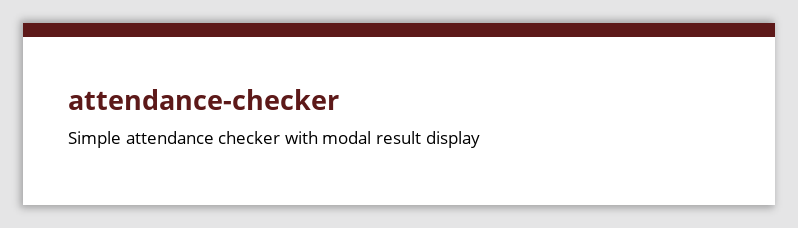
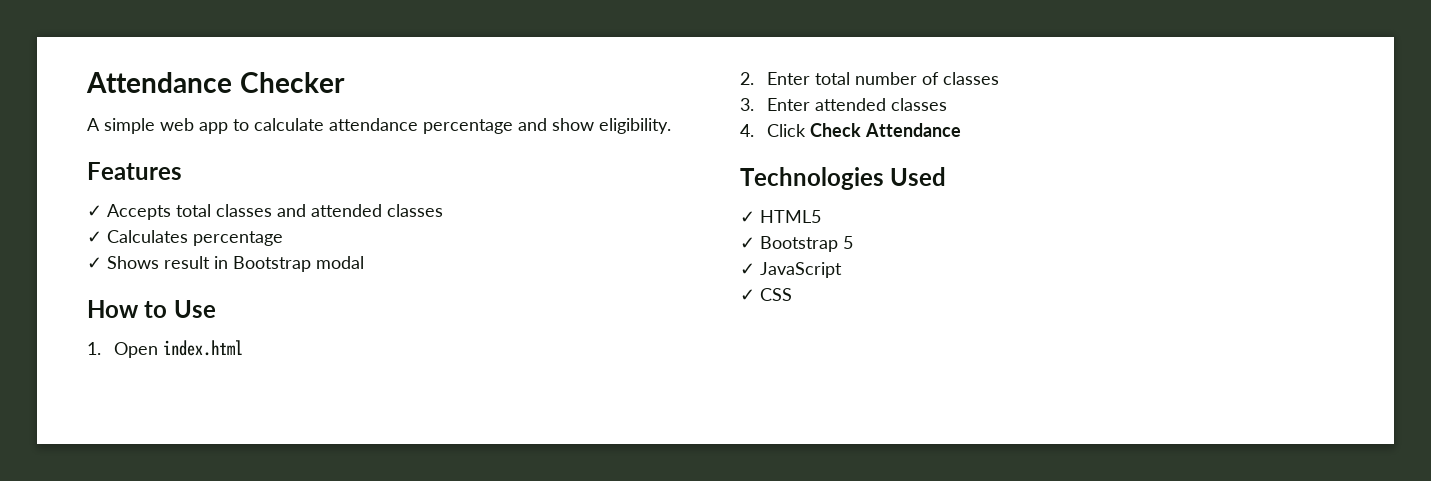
[68,89,339,110] [68,131,480,148] attendance-checker // Simple attendance checker with modal result display -> [86,72,345,93] [87,118,671,134] [87,162,182,180] [87,204,443,220] [87,230,283,246] [87,256,364,272] [87,300,216,318] [87,340,243,358] [740,72,999,85] [740,98,947,111] [740,123,961,137] [740,167,947,190] [740,210,821,223] [740,236,853,252] [740,262,842,278] [740,288,792,301] Attendance Checker // A simple web app to calculate attendance percentage and show eligibility. // Features // ✓ Accepts total classes and attended classes // ✓ Calculates percentage // ✓ Shows result in Bootstrap modal // How to Use // 1. Open index.html // 2. Enter total number of classes // 3. Enter attended classes // 4. Click Check Attendance // Technologies Used // ✓ HTML5 // ✓ Bootstrap 5 // ✓ JavaScript // ✓ CSS

